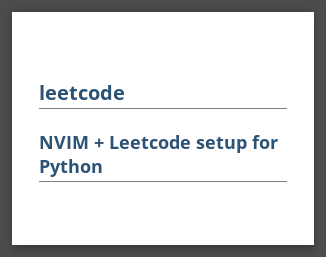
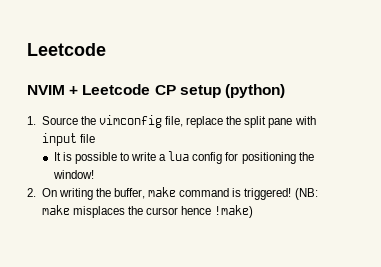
[39,85,125,100] leetcode -> [27,43,106,56] Leetcode
[196,135,278,153] [39,159,103,177] setup for Python -> [154,84,285,98] [27,115,316,128] [41,133,95,146] [53,151,314,164] [52,170,94,179] [27,187,318,200] [41,205,254,218] CP setup (python) // 1. Source the vimconfig file, replace the split pane with input file // It is possible to write a lua config for positioning the window! // 2. On writing the buffer, make command is triggered! (NB: make misplaces the cursor hence !make)

